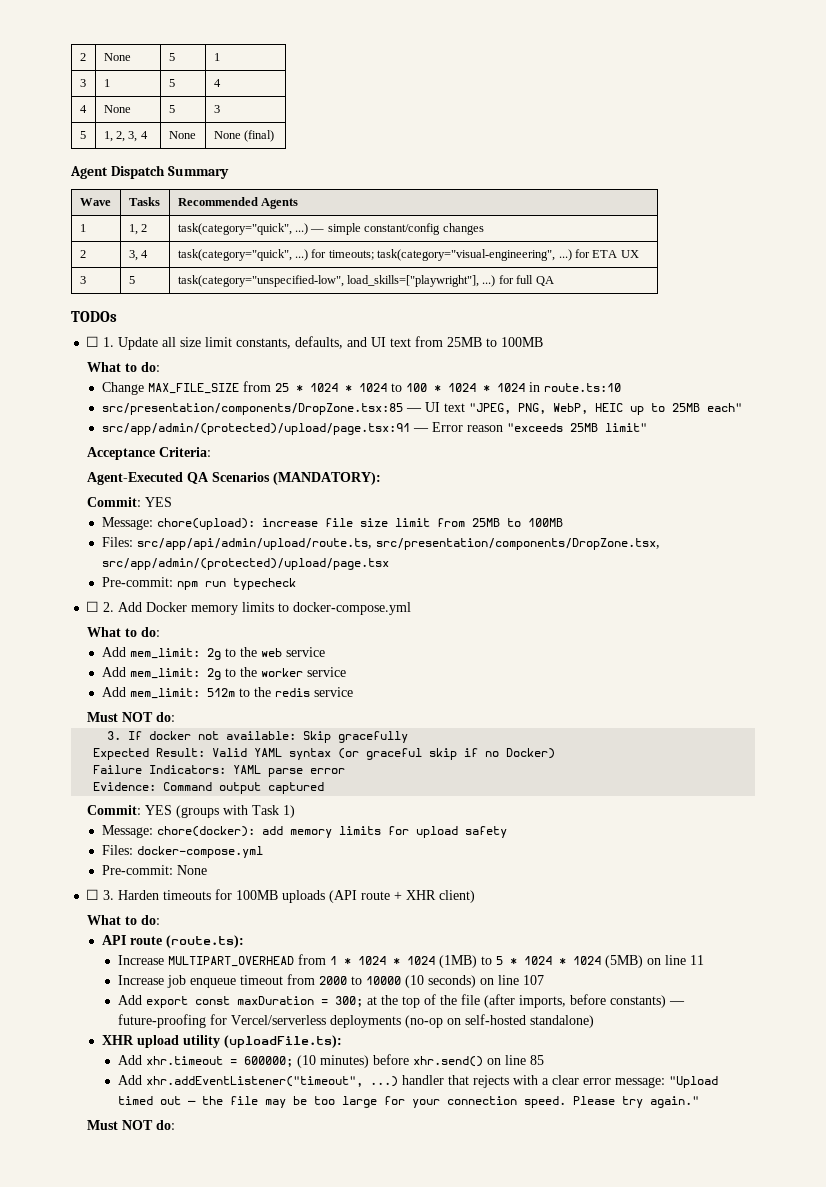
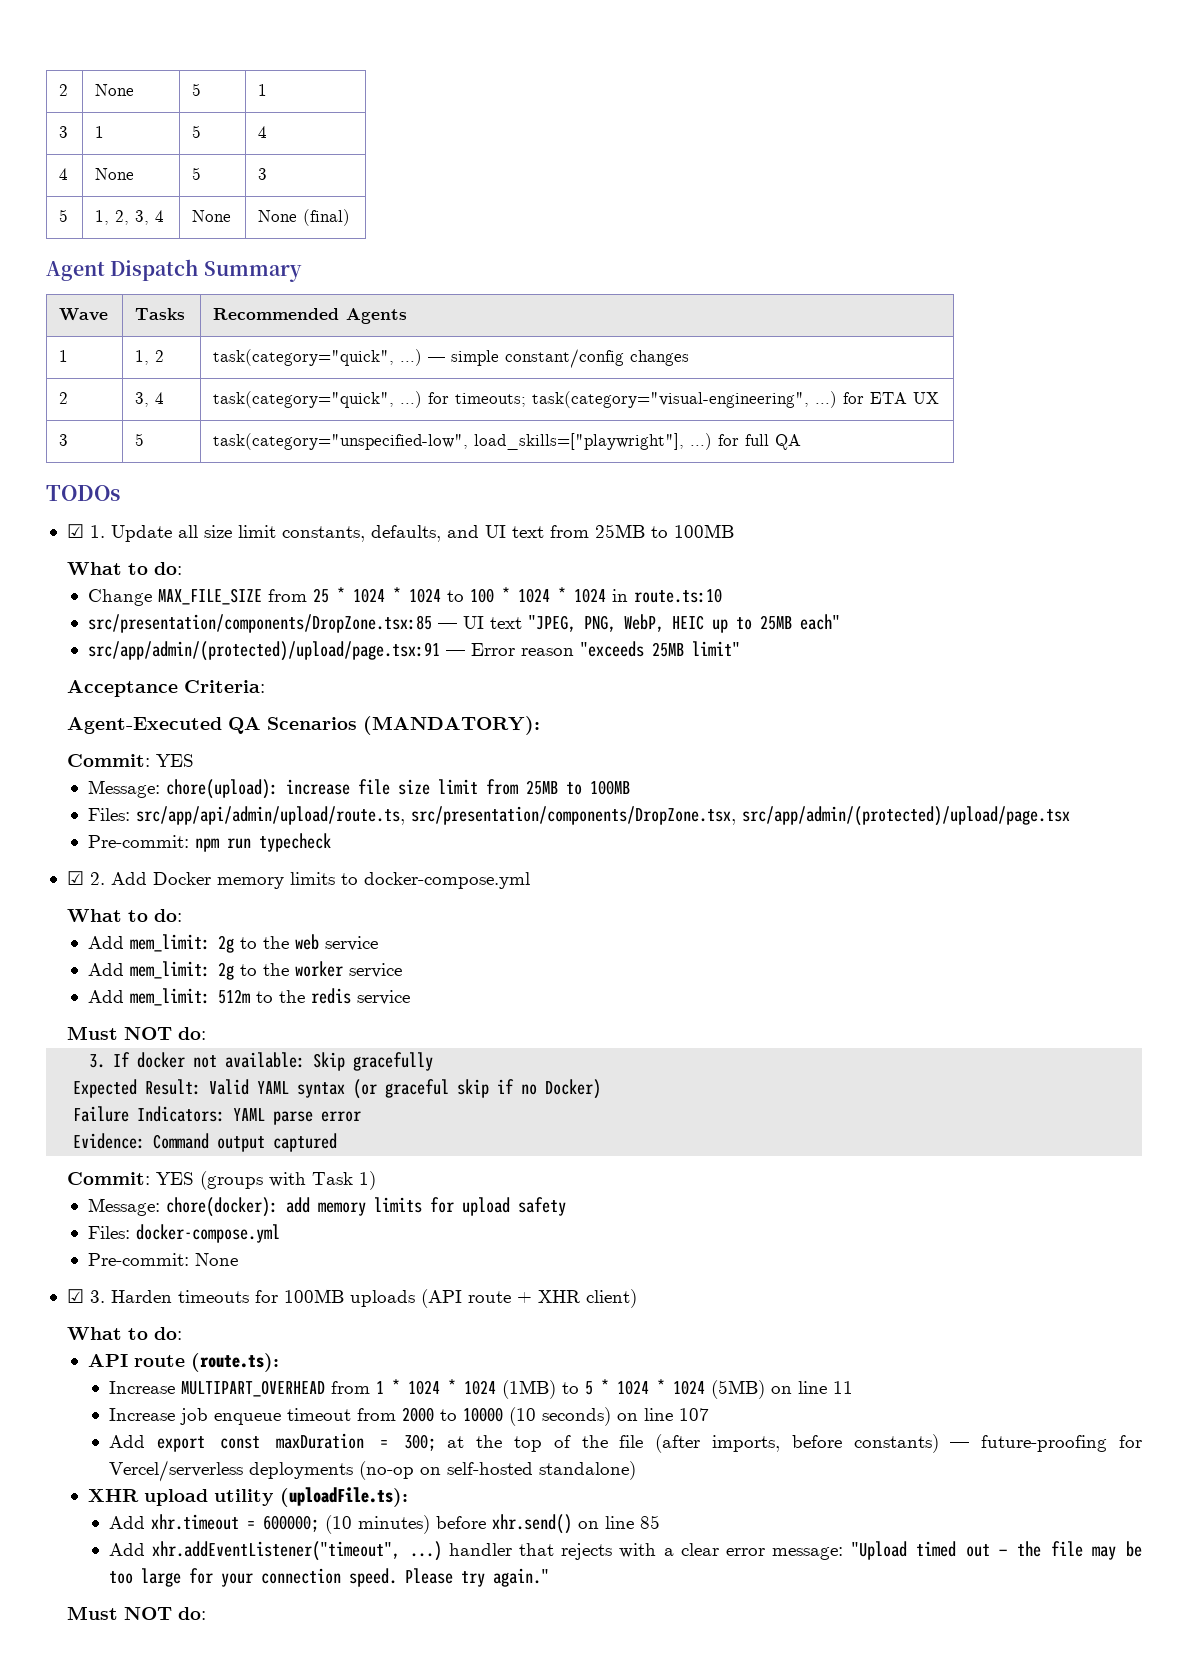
[86,336,100,347] ☐ -> [66,524,84,538] ☑
[86,601,100,612] ☐ -> [66,871,84,885] ☑
[86,889,100,900] ☐ -> [66,1289,84,1303] ☑

